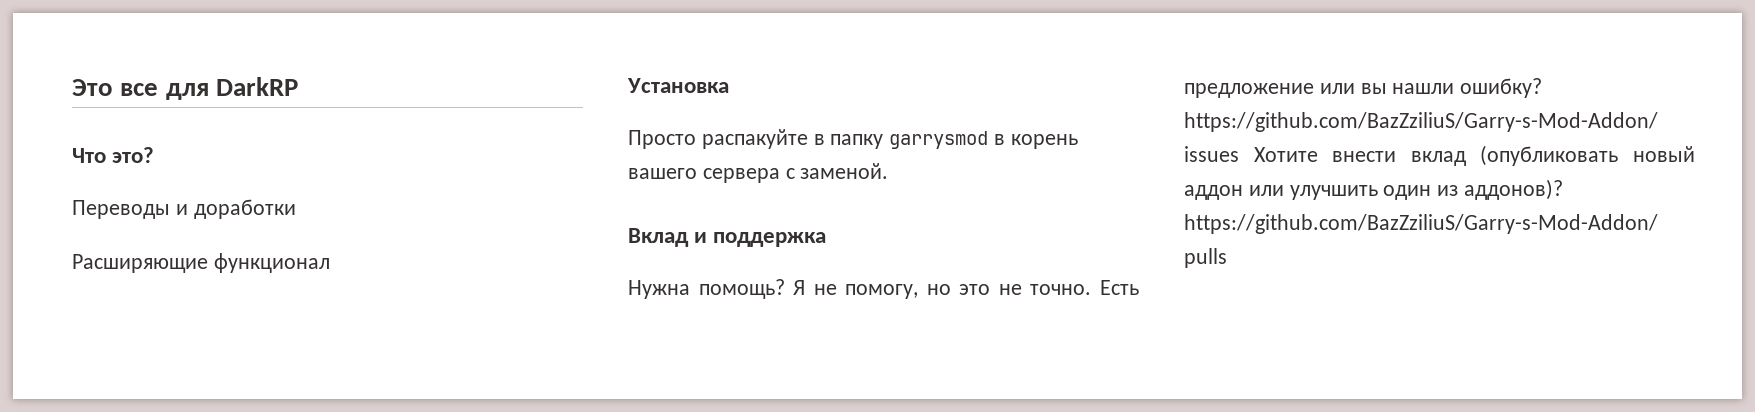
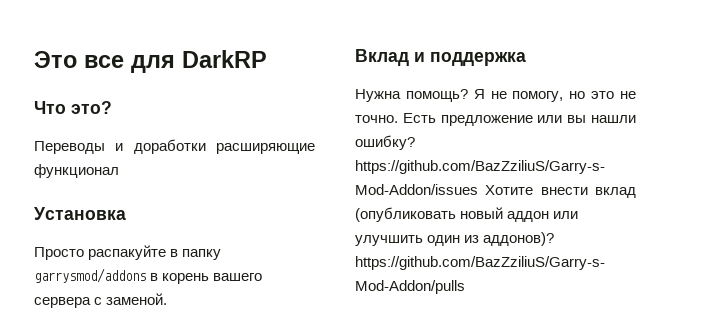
[72,254,208,273] // Расширяющие -> [216,143,315,154] расширяющие
[889,131,989,149] garrysmod -> [34,268,146,283] garrysmod/addons

